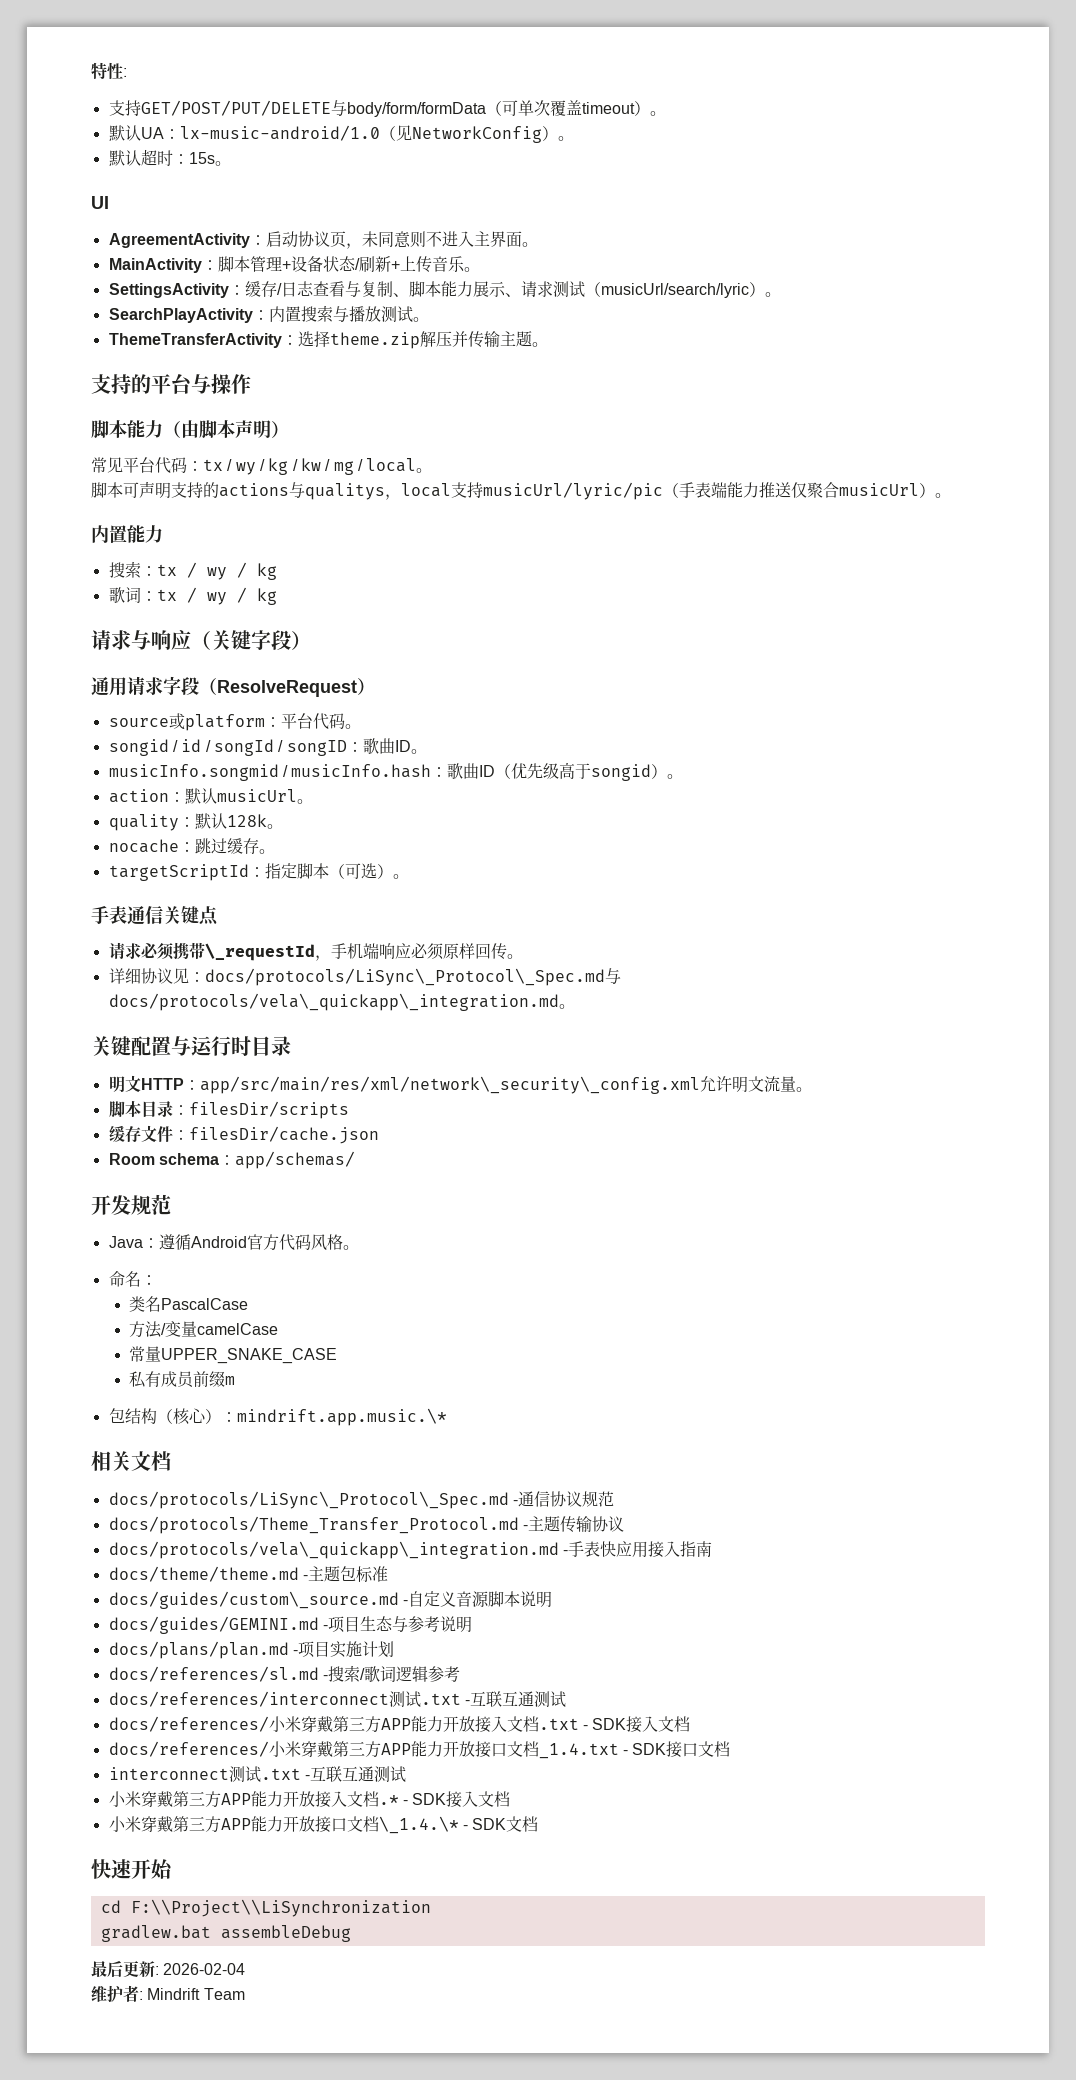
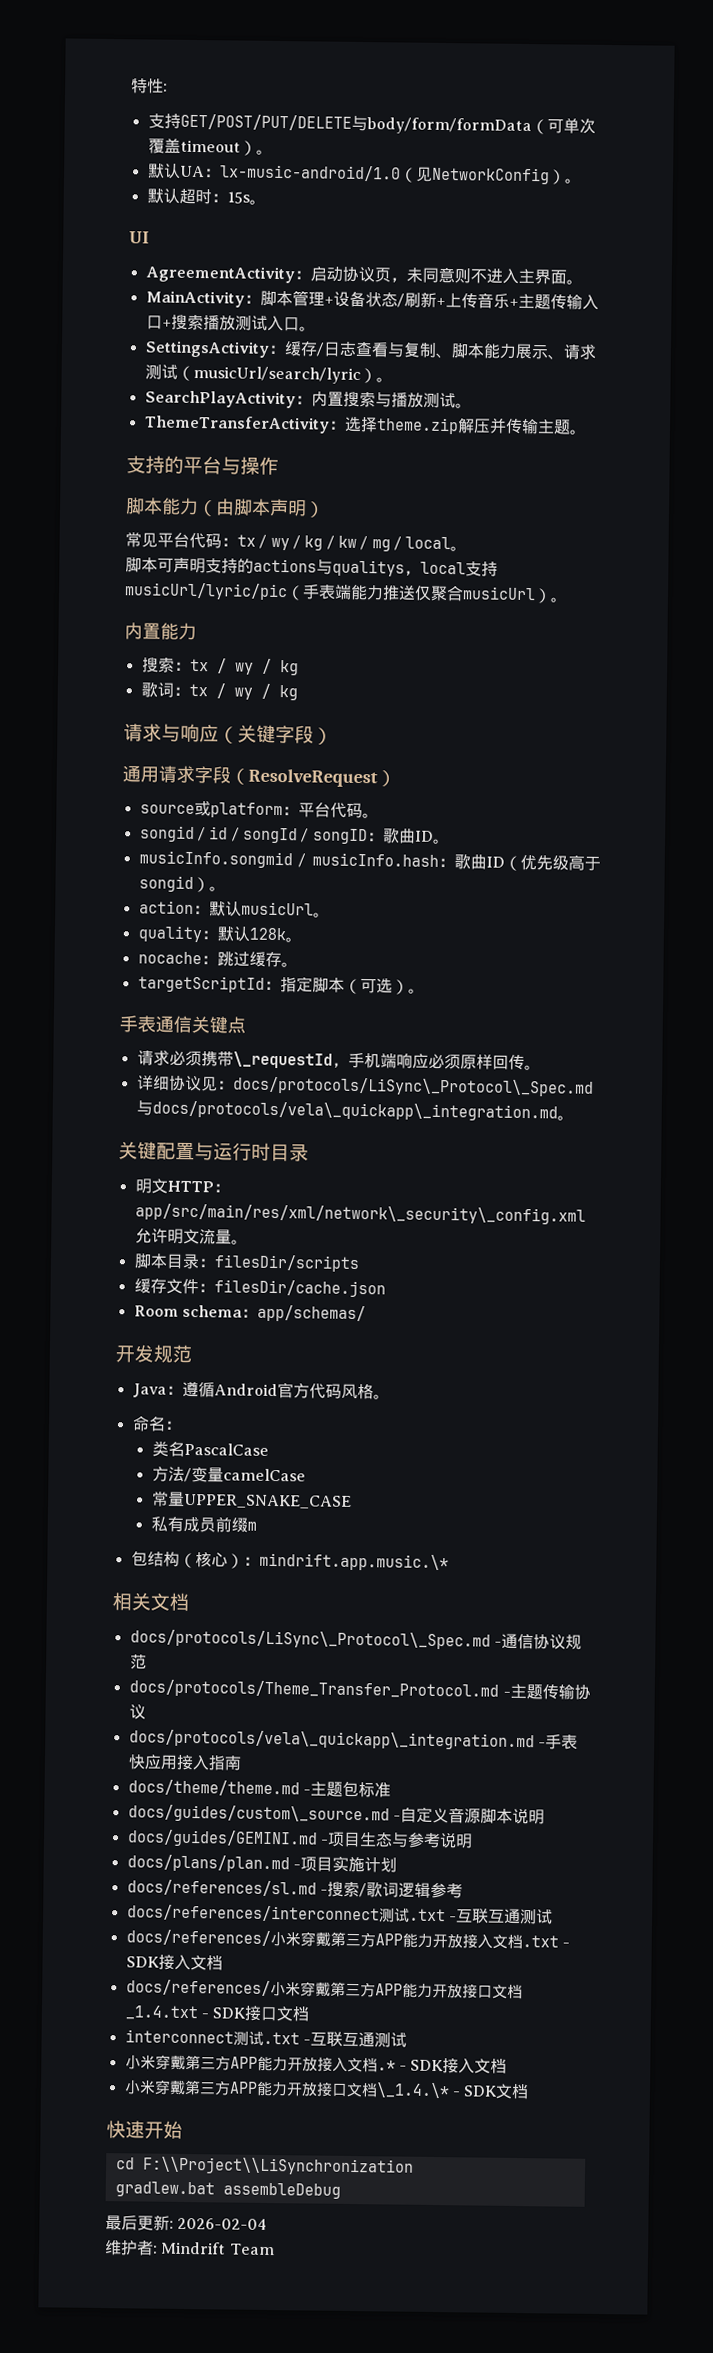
(465, 264) none -> [508,293,599,310] [145,314,300,332] +主题传输入口+搜索播放测试入口

